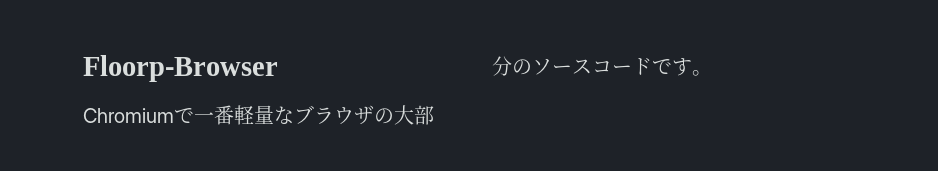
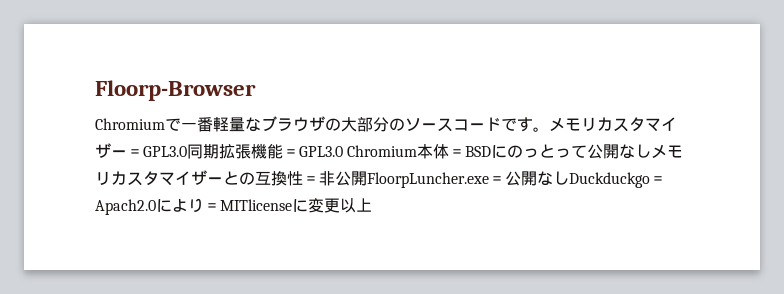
(712, 73) none -> [549,117,677,132] [95,143,684,159] [95,170,666,188] [95,198,372,215] メモリカスタマイザー＝GPL3.0同期拡張機能＝GPL3.0 Chromium本体＝BSDにのっとって公開なしメモリカスタマイザーとの互換性＝非公開FloorpLuncher.exe＝公開なしDuckduckgo＝Apach2.0により＝MITlicenseに変更以上

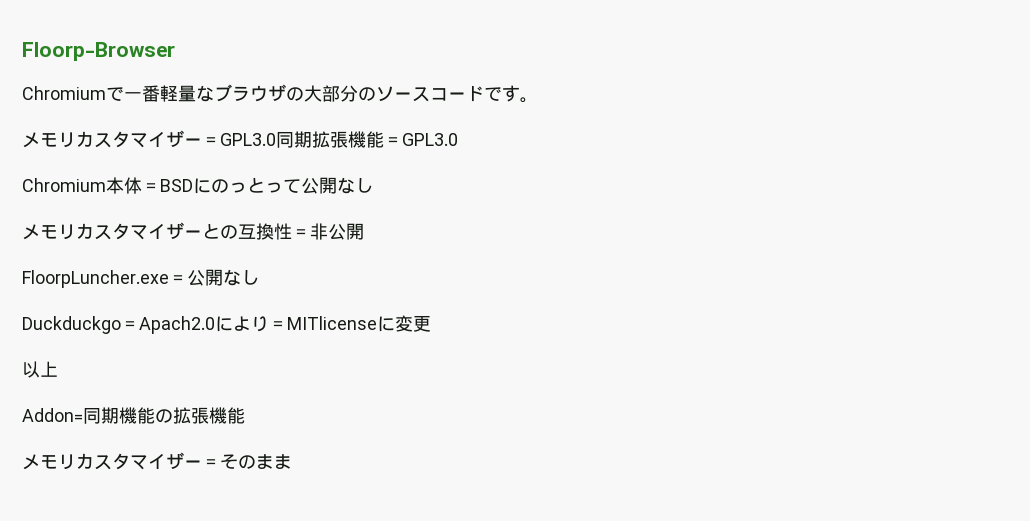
(549, 129) none -> (538, 100) //
(343, 151) none -> (458, 139) //
(652, 151) none -> (373, 185) //
(367, 178) none -> (364, 231) //
(569, 178) none -> (259, 277) //
(340, 205) none -> (431, 324) //
(372, 205) none -> [22,407,245,424] [22,452,292,470] // Addon=同期機能の拡張機能 // メモリカスタマイザー＝そのまま

